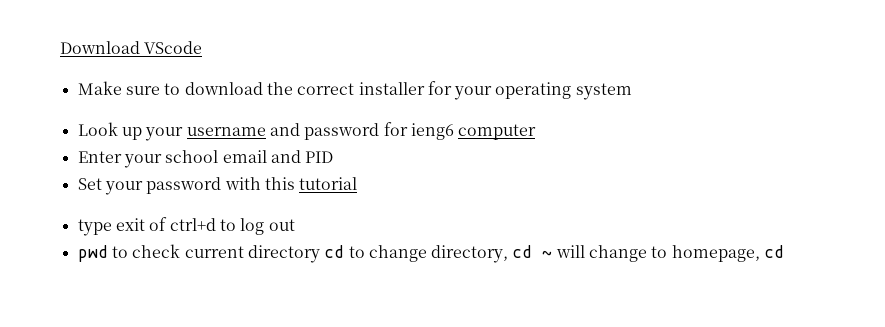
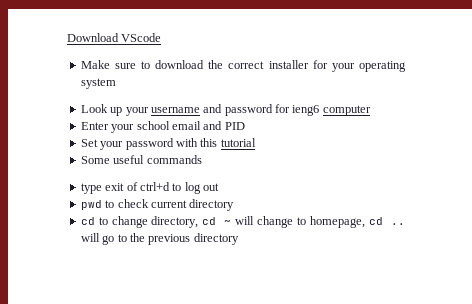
(358, 183) none -> [80,155,202,164] // Some useful commands
(320, 254) none -> (235, 205) //
(785, 251) none -> [390,223,405,225] [80,233,239,245] .. will go to the previous directory

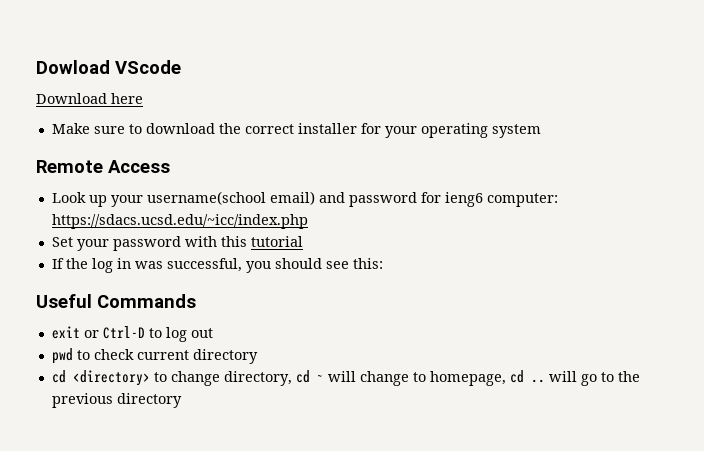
[67,33,162,42] Download VScode -> [36,60,181,74] [36,93,143,104] Dowload VScode // Download here
(116, 83) none -> [36,160,170,173] // Remote Access
[150,107,200,113] username -> [146,191,315,205] username(school email)
[322,105,371,116] [80,121,245,133] computer // Enter your school email and PID -> [486,193,558,207] [51,214,308,229] computer: https://sdacs.ucsd.edu/~icc/index.php
[80,155,202,164] [80,182,170,194] Some useful commands // type exit of ctrl+d -> [51,258,383,273] [36,294,196,308] [51,326,145,339] If the log in was successful, you should see this: // Useful Commands // exit or Ctrl-D
(95, 221) none -> [72,370,150,386] <directory>

